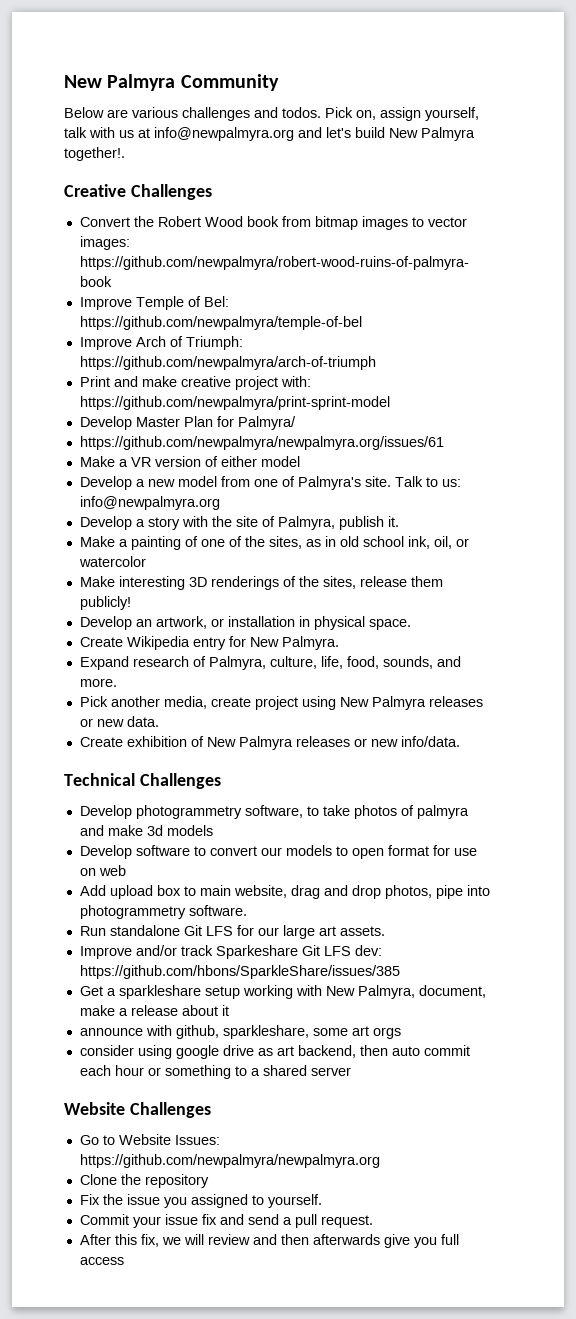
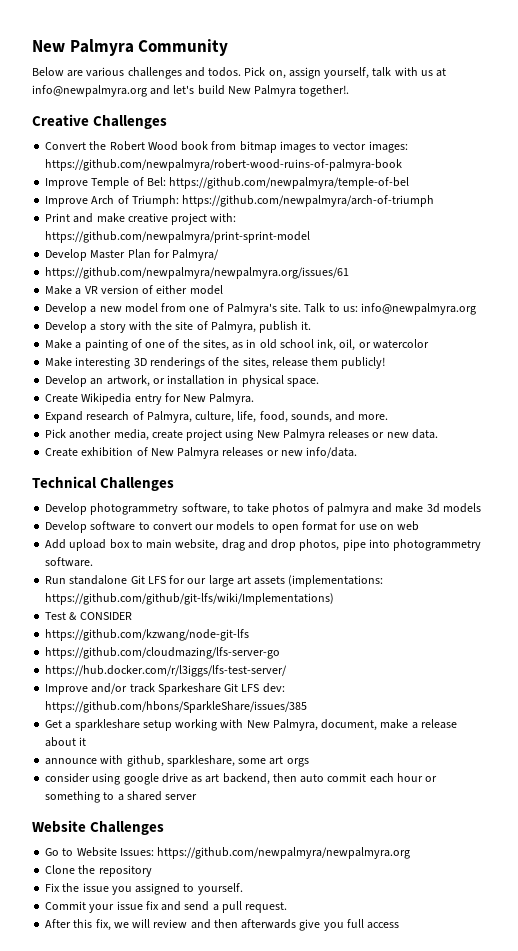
[339,926,385,936] assets. -> [254,575,384,587] [45,593,335,605] [45,612,132,620] [45,629,250,641] [45,647,281,659] [45,665,288,677] assets (implementations: https://github.com/github/git-lfs/wiki/Implementations) // Test & CONSIDER // https://github.com/kzwang/node-git-lfs // https://github.com/cloudmazing/lfs-server-go // https://hub.docker.com/r/l3iggs/lfs-test-server/

